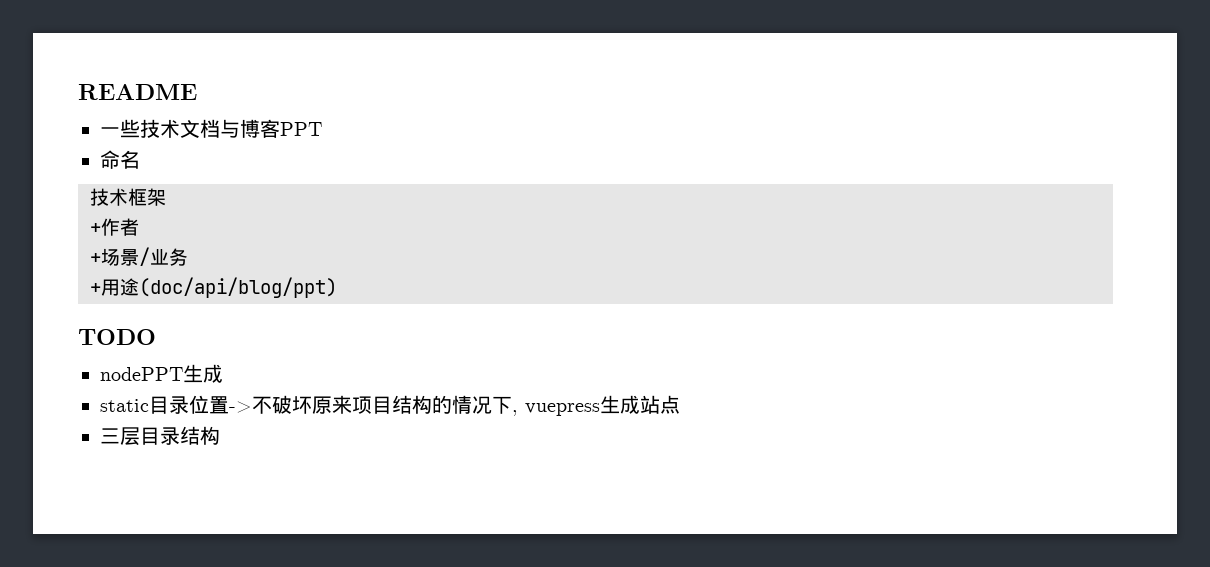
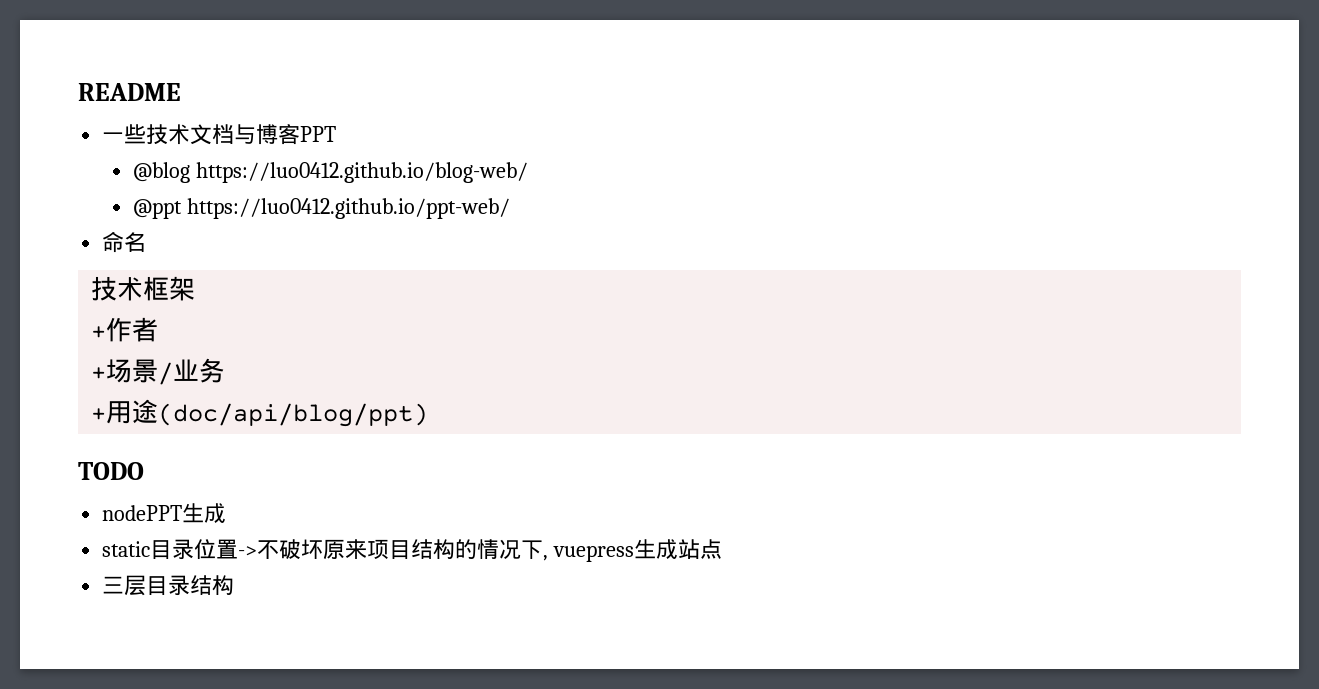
(322, 129) none -> [133,162,528,183] [133,198,510,219] // @blog https://luo0412.github.io/blog-web/ // @ppt https://luo0412.github.io/ppt-web/

